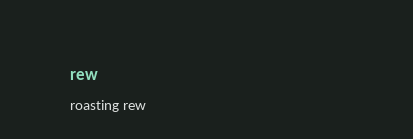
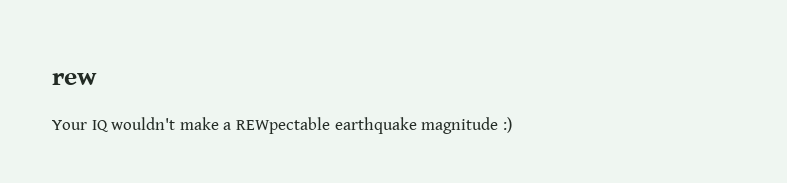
[70,100,146,112] roasting rew -> [52,117,512,134] Your IQ wouldn't make a REWpectable earthquake magnitude :)

